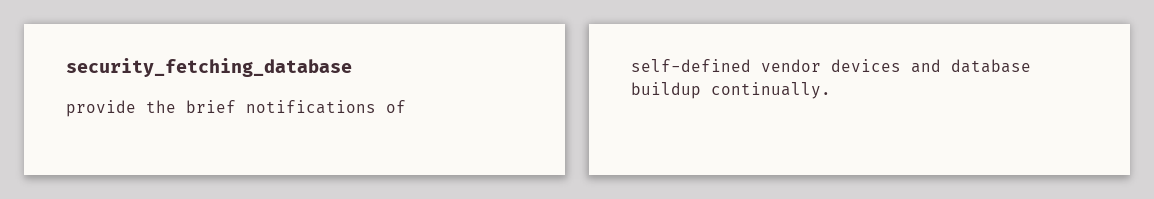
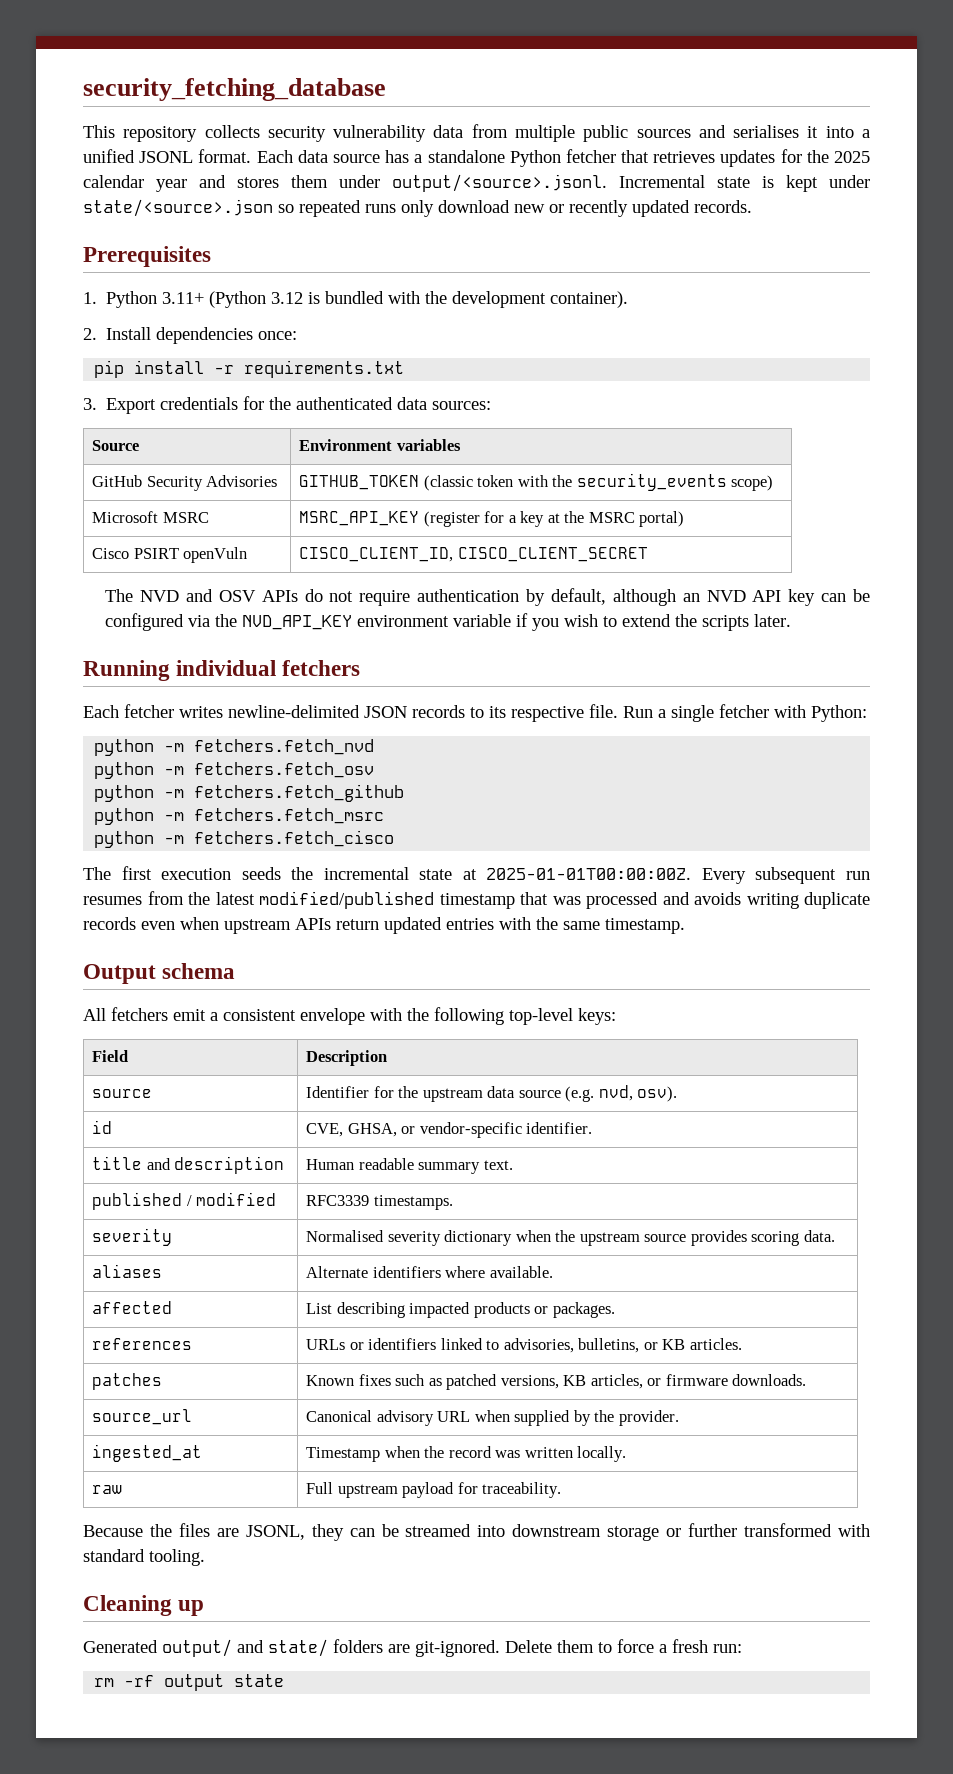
[66,100,406,117] [631,59,1031,73] [631,82,831,99] provide the brief notifications of self-defined vendor devices and database buildup continually. -> [83,124,871,142] [83,149,870,167] [83,174,870,192] [83,199,752,217] [83,246,211,267] [83,291,629,308] [83,327,298,344] [94,360,405,378] [83,396,492,414] [92,440,140,451] [299,439,461,451] [92,475,278,491] [299,473,774,491] [92,511,209,523] [299,511,685,527] [92,547,248,563] [299,547,648,562] [105,588,871,606] [105,613,792,631] [83,660,361,681] [83,704,867,722] [94,739,375,756] [94,762,375,779] [94,784,405,802] [94,808,385,825] [94,830,395,848] [83,866,870,884] [83,891,870,909] [83,917,685,934] [83,963,236,984] [83,1007,616,1025] [92,1050,129,1062] [306,1050,388,1066] [92,1089,153,1098] [306,1085,678,1102] [92,1120,113,1134] [306,1122,593,1138] [92,1156,285,1174] [306,1158,513,1174] [92,1192,277,1210] [306,1195,453,1210] [92,1228,173,1246] [306,1230,835,1246] [92,1264,163,1278] [306,1266,553,1278] [92,1301,173,1314] [306,1302,615,1318] [92,1338,193,1350] [306,1338,742,1353] [92,1373,163,1390] [306,1374,806,1390] [92,1409,193,1425] [306,1410,679,1426] [92,1444,203,1462] [306,1446,627,1462] [92,1485,123,1494] [306,1482,562,1498] [83,1523,870,1541] [83,1549,205,1566] [83,1595,205,1616] [83,1639,742,1657] [94,1674,285,1691] This repository collects security vulnerability data from multiple public sources and serialises it into a unified JSONL format. Each data source has a standalone Python fetcher that retrieves updates for the 2025 calendar year and stores them under output/<source>.jsonl. Incremental state is kept under state/<source>.json so repeated runs only download new or recently updated records. // Prerequisites // 1. Python 3.11+ (Python 3.12 is bundled with the development container). // 2. Install dependencies once: // pip install -r requirements.txt // 3. Export credentials for the authenticated data sources: // Source | Environment variables // GitHub Security Advisories | GITHUB_TOKEN (classic token with the security_events scope) // Microsoft MSRC | MSRC_API_KEY (register for a key at the MSRC portal) // Cisco PSIRT openVuln | CISCO_CLIENT_ID, CISCO_CLIENT_SECRET // The NVD and OSV APIs do not require authentication by default, although an NVD API key can be configured via the NVD_API_KEY environment variable if you wish to extend the scripts later. // Running individual fetchers // Each fetcher writes newline-delimited JSON records to its respective file. Run a single fetcher with Python: // python -m fetchers.fetch_nvd // python -m fetchers.fetch_osv // python -m fetchers.fetch_github // python -m fetchers.fetch_msrc // python -m fetchers.fetch_cisco // The first execution seeds the incremental state at 2025-01-01T00:00:00Z. Every subsequent run resumes from the latest modified/published timestamp that was processed and avoids writing duplicate records even when upstream APIs return updated entries with the same timestamp. // Output schema // All fetchers emit a consistent envelope with the following top-level keys: // Field | Description // source | Identifier for the upstream data source (e.g. nvd, osv). // id | CVE, GHSA, or vendor-specific identifier. // title and description | Human readable summary text. // published / modified | RFC3339 timestamps. // severity | Normalised severity dictionary when the upstream source provides scoring data. // aliases | Alternate identifiers where available. // affected | List describing impacted products or packages. // references | URLs or identifiers linked to advisories, bulletins, or KB articles. // patches | Known fixes such as patched versions, KB articles, or firmware downloads. // source_url | Canonical advisory URL when supplied by the provider. // ingested_at | Timestamp when the record was written locally. // raw | Full upstream payload for traceability. // Because the files are JSONL, they can be streamed into downstream storage or further transformed with standard tooling. // Cleaning up // Generated output/ and state/ folders are git-ignored. Delete them to force a fresh run: // rm -rf output state

